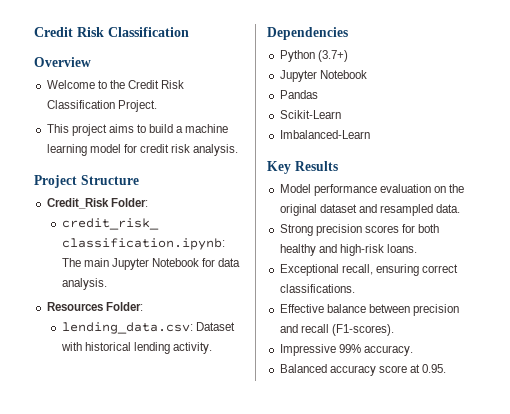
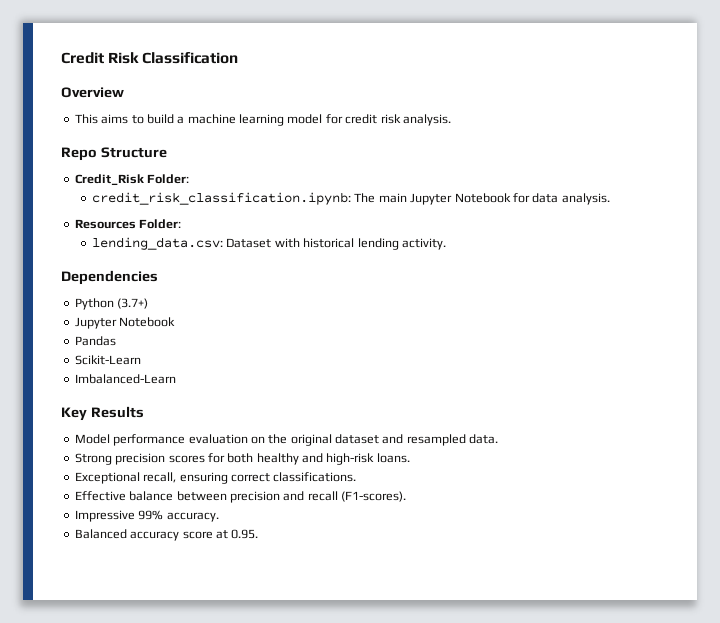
[46,80,185,89] [46,100,157,112] // Welcome to the Credit Risk Classification Project. -> (124, 92) none
[71,124,107,136] project -> (98, 119) none
[34,175,77,188] Project -> [61,147,97,161] Repo

